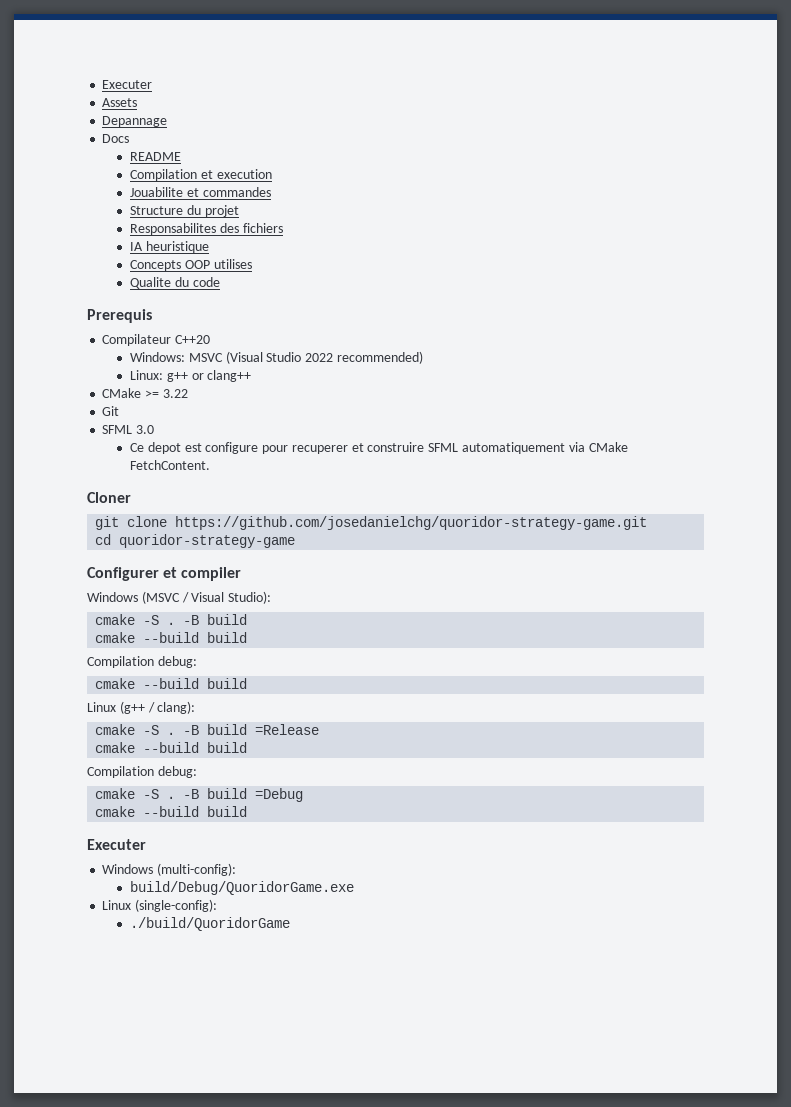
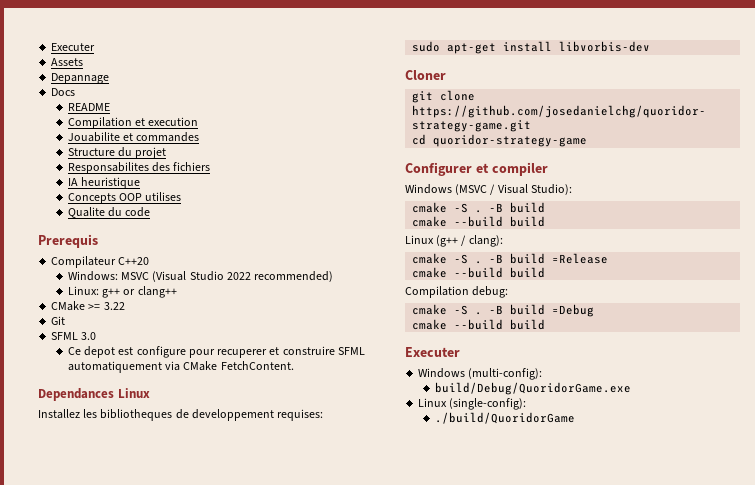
(210, 465) none -> [38,388,150,401] [38,409,324,421] [412,41,651,54] // Dependances Linux // Installez les bibliotheques de developpement requises: // sudo apt-get install libvorbis-dev
[87,656,197,668] [95,678,248,689] // Compilation debug: // cmake --build build -> (546, 221) none

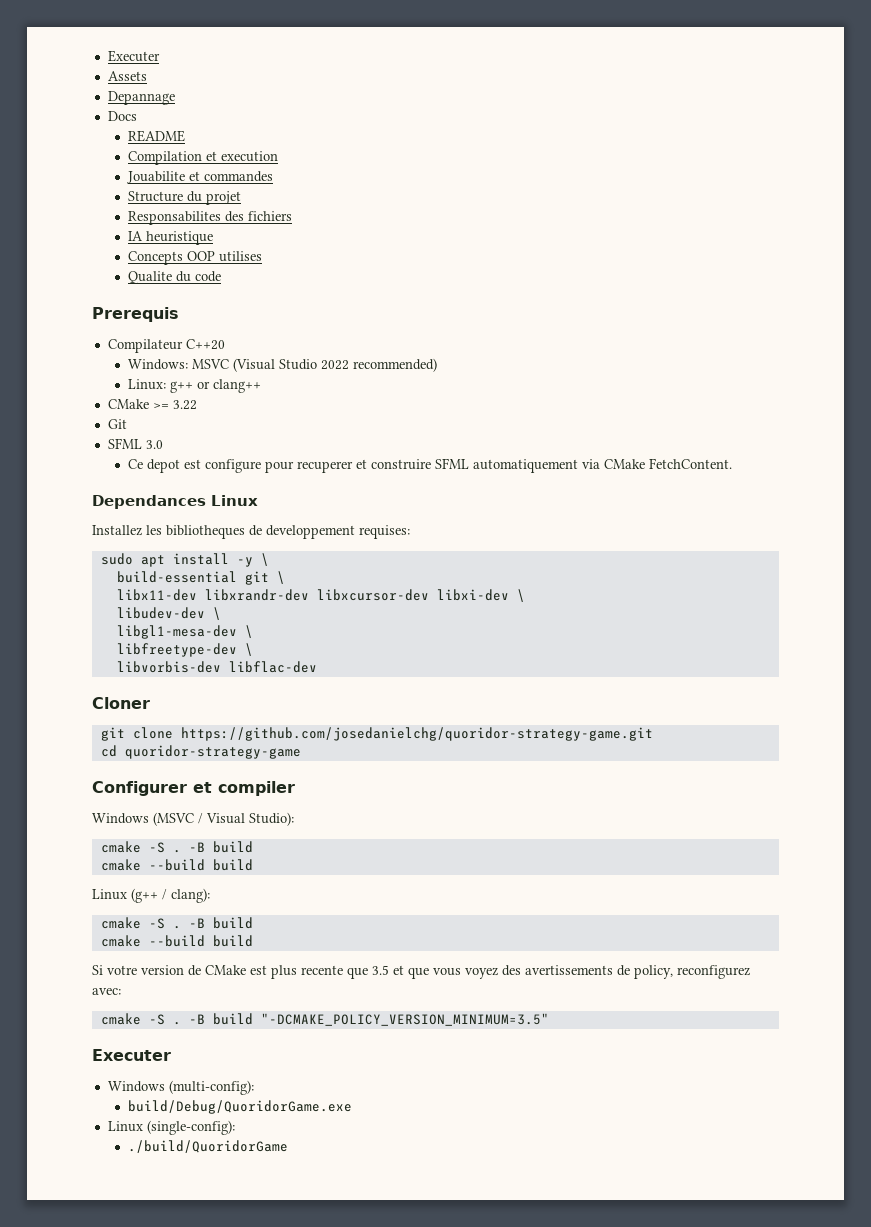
[447,41,553,54] apt-get install -> [140,553,269,567] [116,571,285,585] [116,589,525,602] [116,607,221,620] [116,625,253,639] [116,643,253,657] apt install -y \ // build-essential git \ // libx11-dev libxrandr-dev libxcursor-dev libxi-dev \ // libudev-dev \ // libgl1-mesa-dev \ // libfreetype-dev \ //
(651, 46) none -> [228,661,317,673] libflac-dev
[552,253,609,264] [412,267,546,278] [405,286,509,298] [412,304,595,317] [412,319,546,330] =Release // cmake --build build // Compilation debug: // cmake -S . -B build =Debug // cmake --build build -> [100,935,253,947] [92,965,750,979] [92,988,121,995] [100,1013,549,1026] // cmake --build build // Si votre version de CMake est plus recente que 3.5 et que vous voyez des avertissements de policy, reconfigurez avec: // cmake -S . -B build "-DCMAKE_POLICY_VERSION_MINIMUM=3.5"

